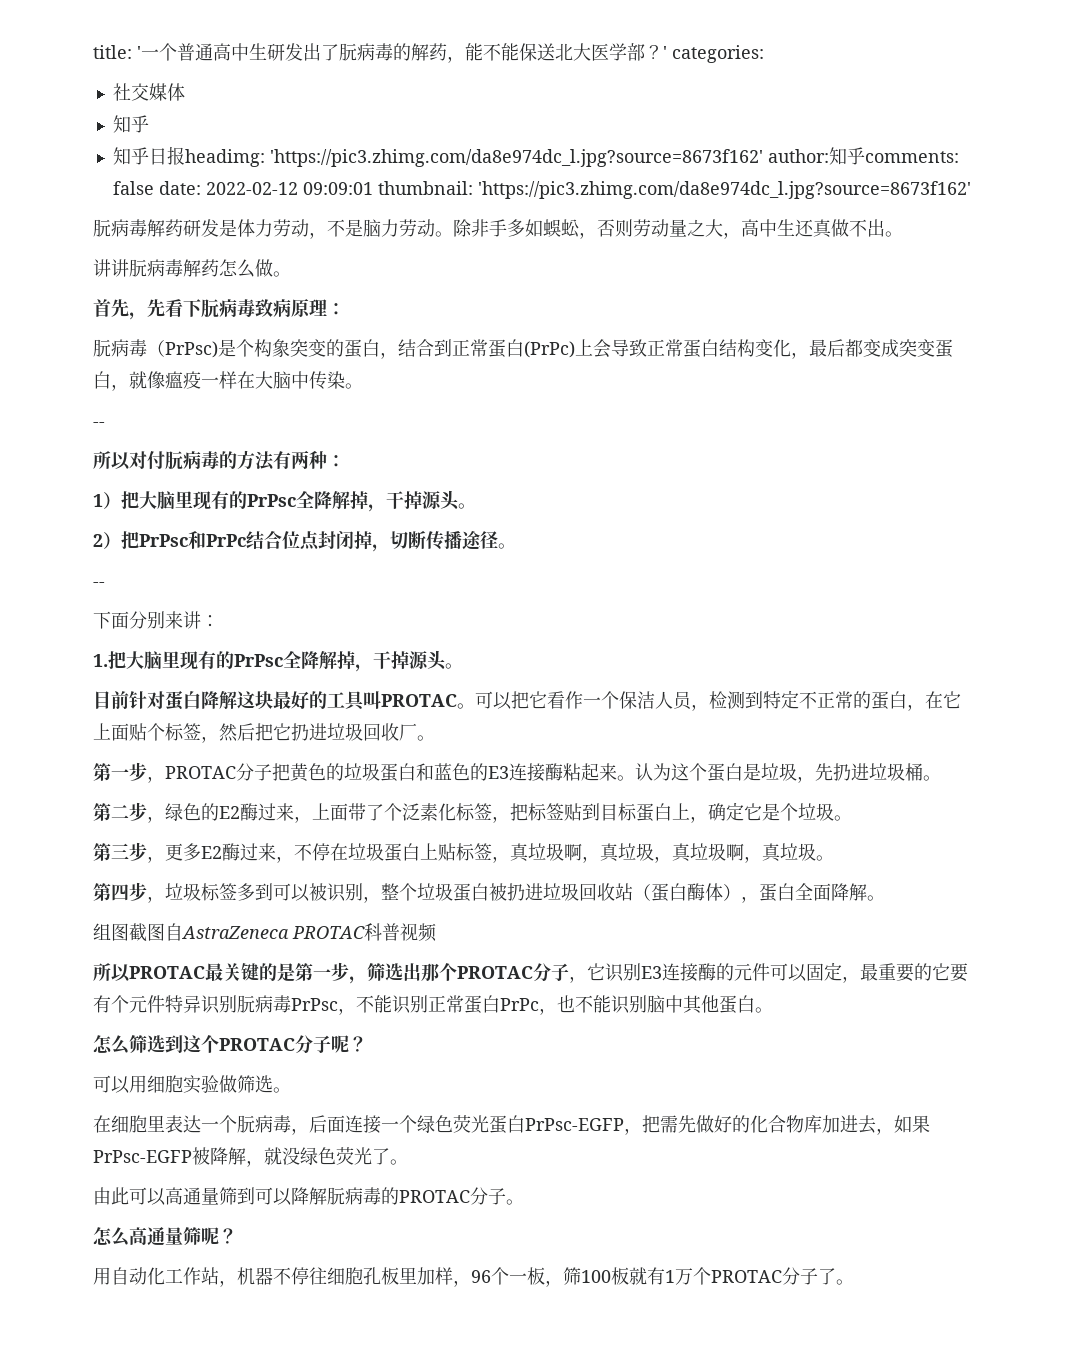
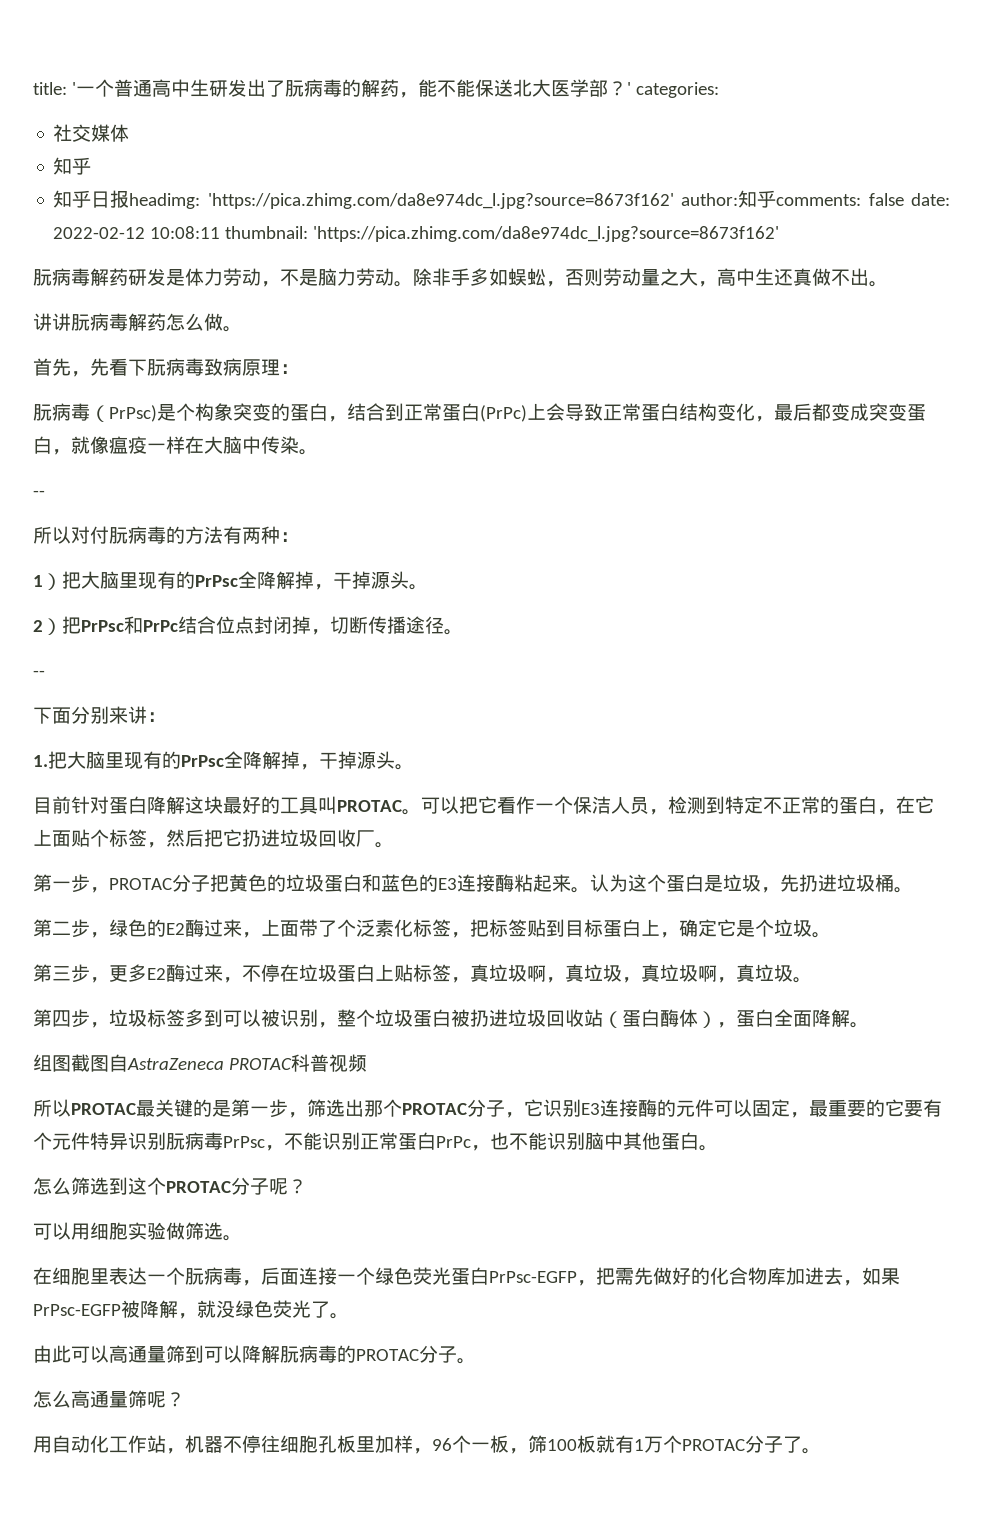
[269,149,763,167] 'https://pic3.zhimg.com/da8e974dc_l.jpg?source=8673f162' -> [207,193,674,209] 'https://pica.zhimg.com/da8e974dc_l.jpg?source=8673f162'
[302,181,971,199] 09:09:01 thumbnail: 'https://pic3.zhimg.com/da8e974dc_l.jpg?source=8673f162' -> [150,226,780,242] 10:08:11 thumbnail: 'https://pica.zhimg.com/da8e974dc_l.jpg?source=8673f162'

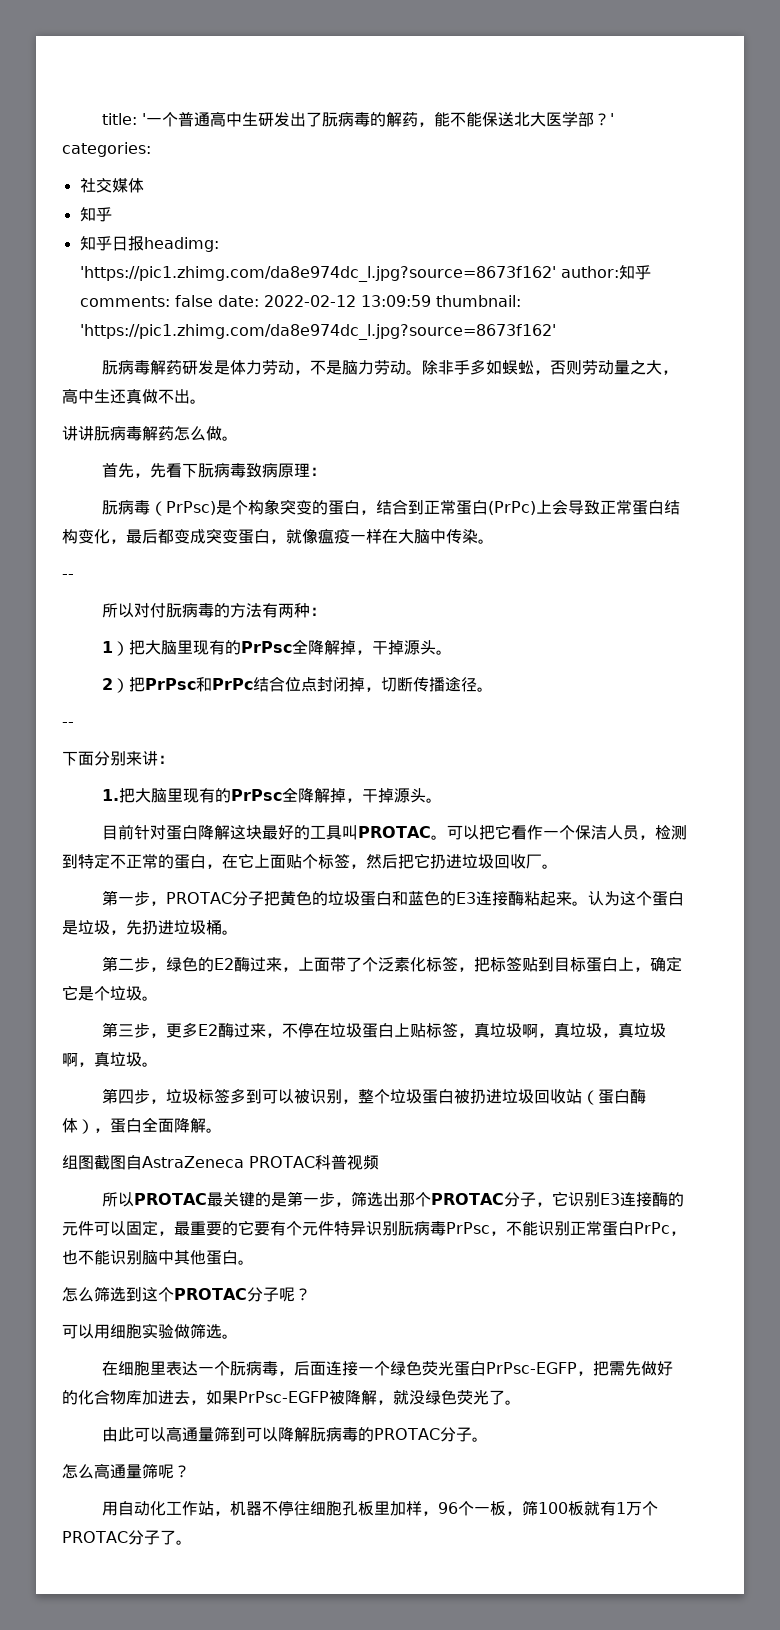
[207,193,674,209] 'https://pica.zhimg.com/da8e974dc_l.jpg?source=8673f162' -> [79,266,556,282] 'https://pic1.zhimg.com/da8e974dc_l.jpg?source=8673f162'
[150,226,780,242] 10:08:11 thumbnail: 'https://pica.zhimg.com/da8e974dc_l.jpg?source=8673f162' -> [360,295,521,307] [79,324,556,340] 13:09:59 thumbnail: 'https://pic1.zhimg.com/da8e974dc_l.jpg?source=8673f162'

